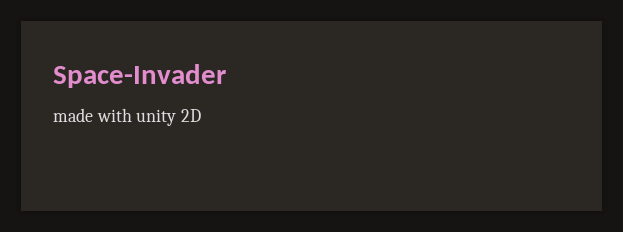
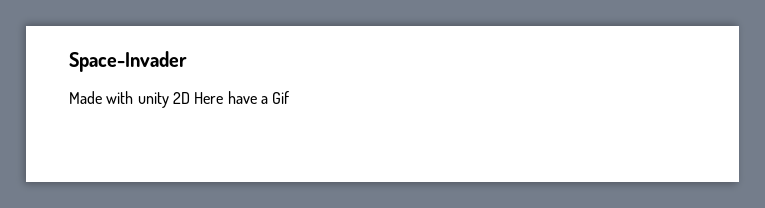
[53,108,93,122] made -> [69,91,102,104] Made
(202, 115) none -> [194,91,290,104] Here have a Gif

